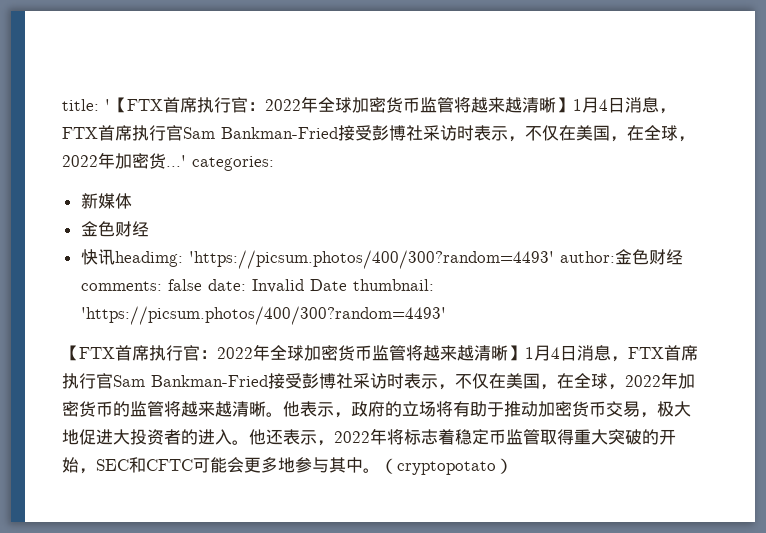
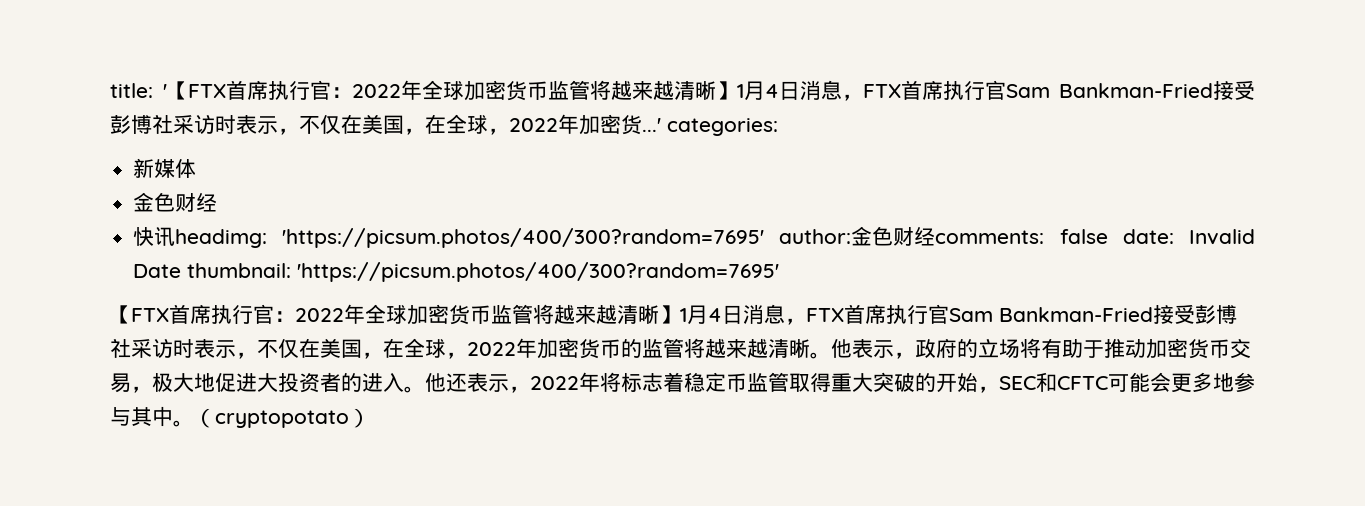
[188,250,554,269] 'https://picsum.photos/400/300?random=4493' -> [282,228,765,248] 'https://picsum.photos/400/300?random=7695'
[80,306,446,325] 'https://picsum.photos/400/300?random=4493' -> [297,262,780,282] 'https://picsum.photos/400/300?random=7695'

